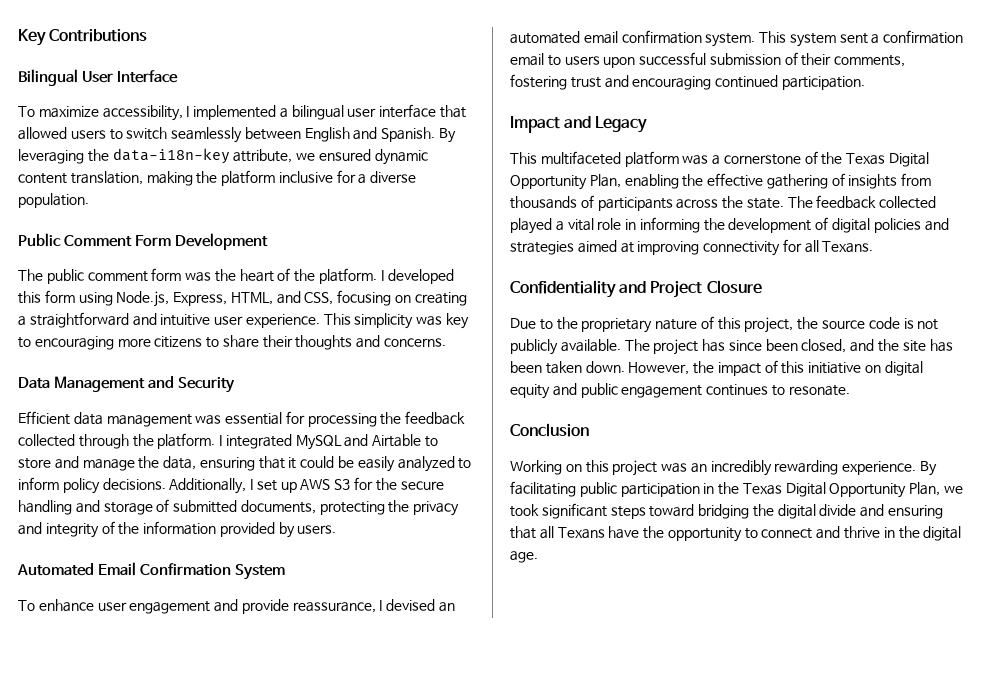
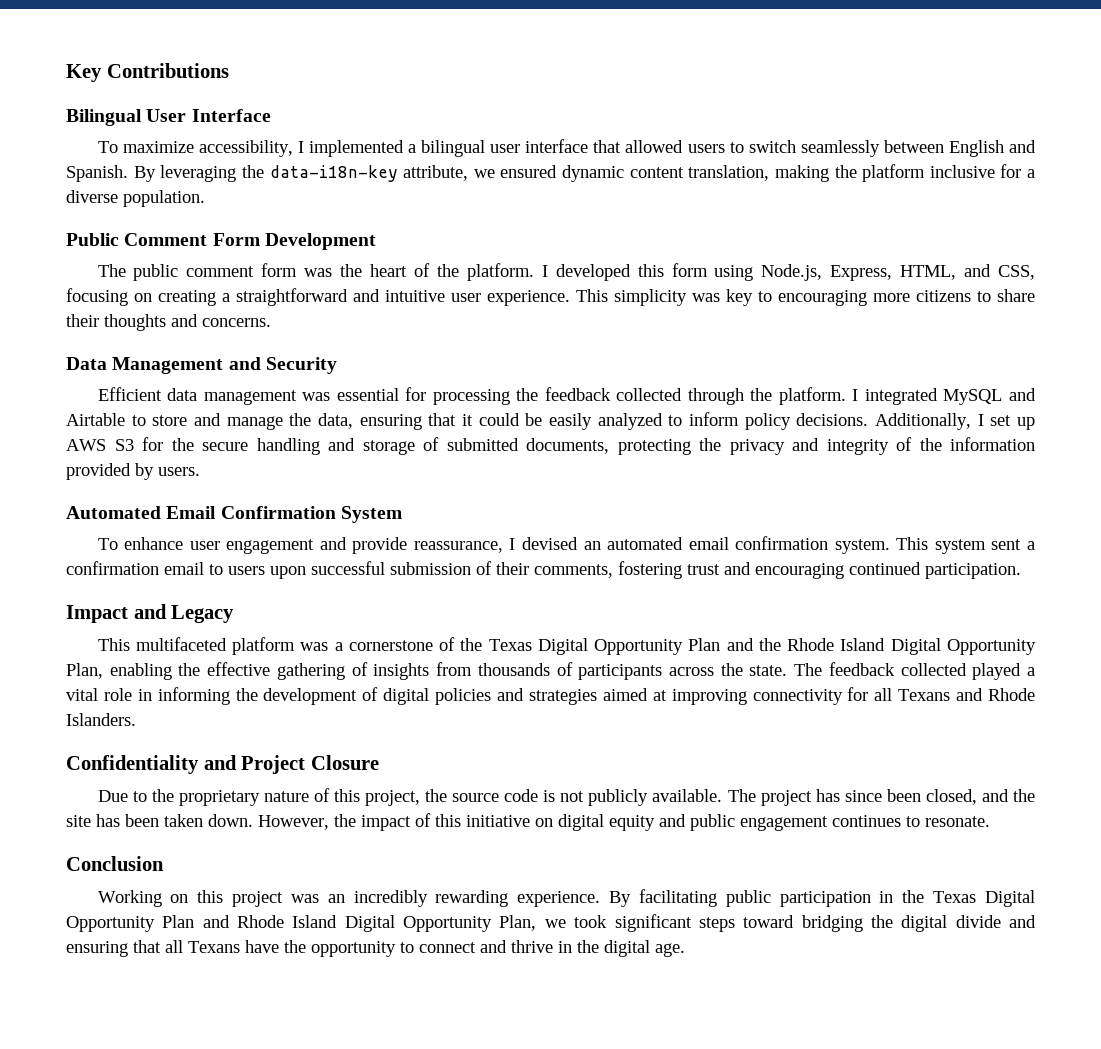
(587, 182) none -> [688,638,1036,655] Plan and the Rhode Island Digital Opportunity
[822,241,874,253] Texans. -> [898,688,1036,701] [66,713,136,726] Texans and Rhode Islanders.
(907, 490) none -> [162,915,493,932] Plan and Rhode Island Digital Opportunity

